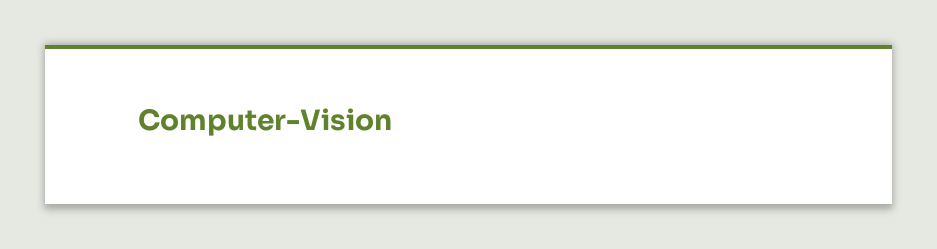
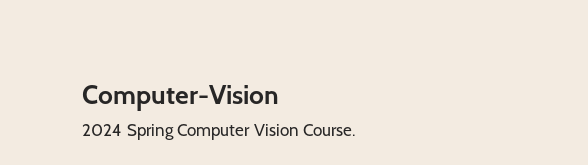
(392, 122) none -> [82,124,356,140] // 2024 Spring Computer Vision Course.

